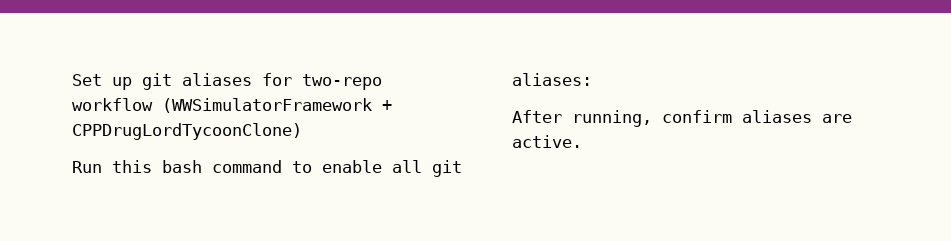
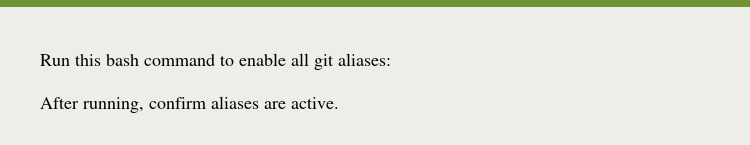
[72,73,382,90] [72,98,392,113] [72,123,302,140] Set up git aliases for two-repo workflow (WWSimulatorFramework + CPPDrugLordTycoonClone) // -> (40, 60) none

